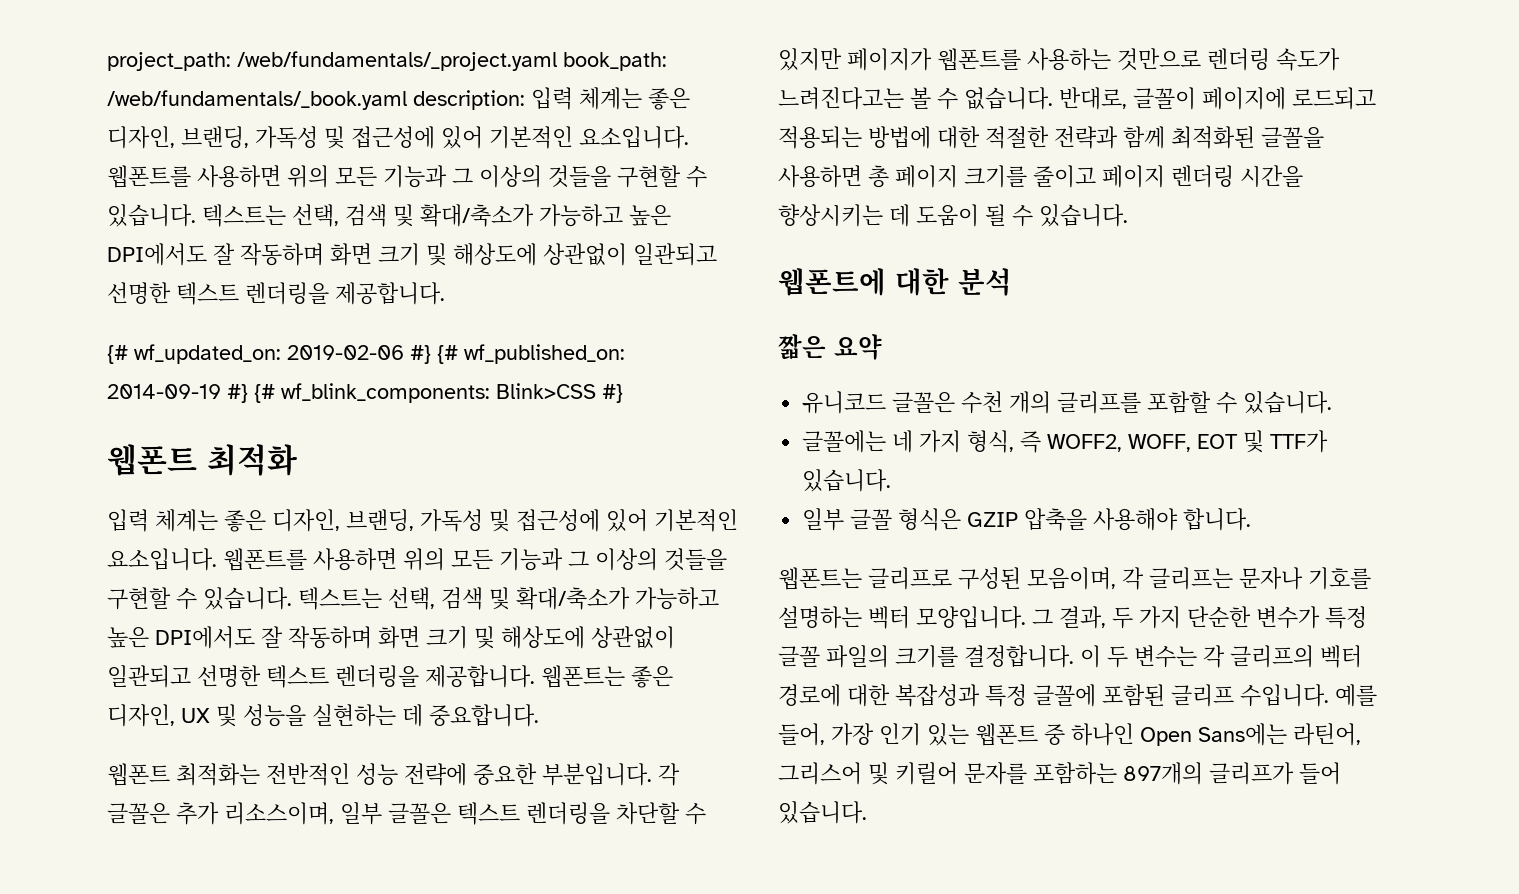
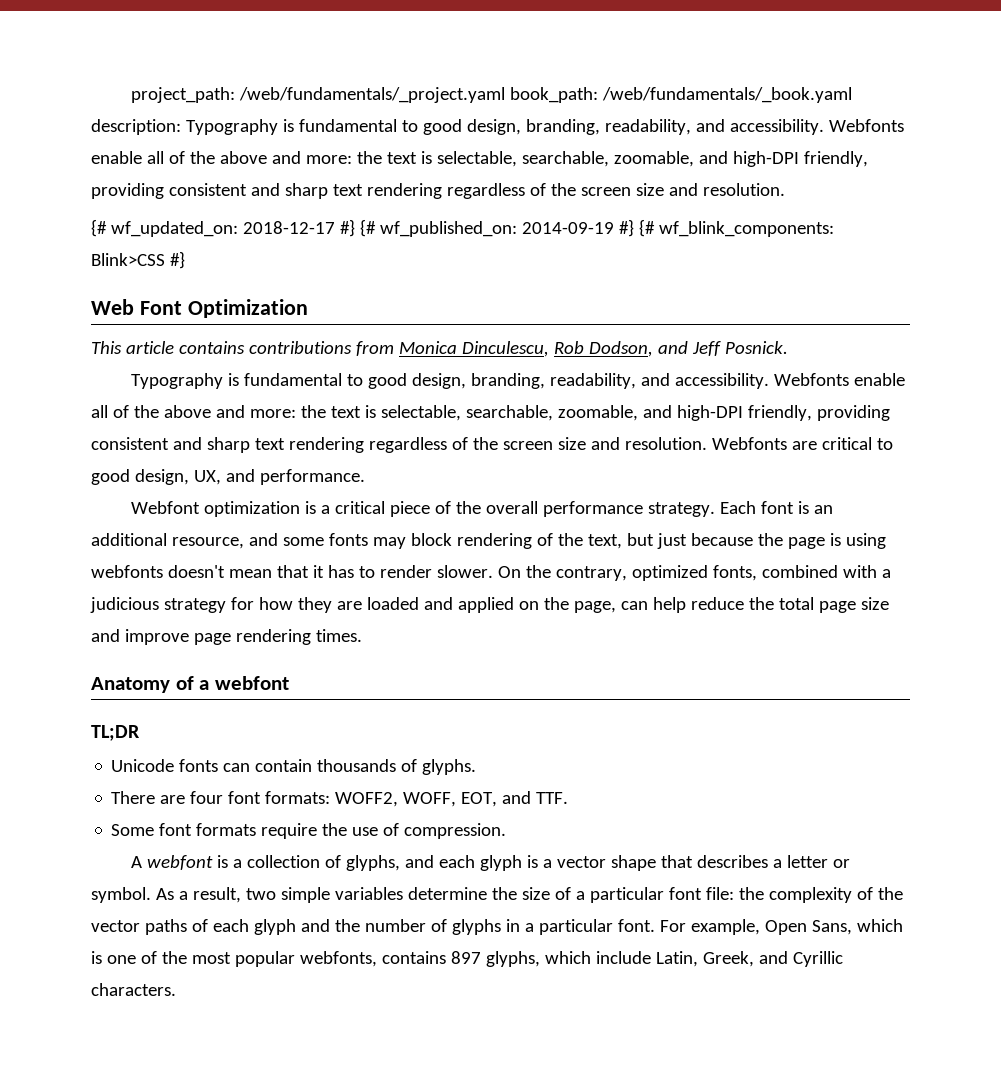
[531,87,690,110] [107,126,689,149] [107,165,707,188] [107,204,671,227] [107,243,717,266] [107,282,445,305] 입력 체계는 좋은 디자인, 브랜딩, 가독성 및 접근성에 있어 기본적인 요소입니다. 웹폰트를 사용하면 위의 모든 기능과 그 이상의 것들을 구현할 수 있습니다. 텍스트는 선택, 검색 및 확대/축소가 가능하고 높은 DPI에서도 잘 작동하며 화면 크기 및 해상도에 상관없이 일관되고 선명한 텍스트 렌더링을 제공합니다. -> [185,119,904,135] [91,151,868,167] [91,183,785,199] Typography is fundamental to good design, branding, readability, and accessibility. Webfonts enable all of the above and more: the text is selectable, searchable, zoomable, and high-DPI friendly, providing consistent and sharp text rendering regardless of the screen size and resolution.
[287,345,404,360] 2019-02-06 -> [242,221,335,234] 2018-12-17
[107,444,297,476] [107,509,738,532] [107,548,727,571] [107,587,719,610] [107,626,675,649] [107,665,673,688] [107,704,539,727] [107,763,680,786] [107,802,706,825] [778,48,1340,71] [778,87,1376,110] [778,126,1324,149] [778,165,1303,188] [778,204,1128,227] [778,268,1012,296] [778,334,882,360] [802,391,1333,414] [802,430,1329,453] [802,469,892,492] [802,508,1252,531] [778,567,1371,590] [778,606,1367,629] [778,645,1362,668] [778,684,1377,707] [778,723,1361,746] [778,762,1341,785] [778,801,867,824] 웹폰트 최적화 // 입력 체계는 좋은 디자인, 브랜딩, 가독성 및 접근성에 있어 기본적인 요소입니다. 웹폰트를 사용하면 위의 모든 기능과 그 이상의 것들을 구현할 수 있습니다. 텍스트는 선택, 검색 및 확대/축소가 가능하고 높은 DPI에서도 잘 작동하며 화면 크기 및 해상도에 상관없이 일관되고 선명한 텍스트 렌더링을 제공합니다. 웹폰트는 좋은 디자인, UX 및 성능을 실현하는 데 중요합니다. // 웹폰트 최적화는 전반적인 성능 전략에 중요한 부분입니다. 각 글꼴은 추가 리소스이며, 일부 글꼴은 텍스트 렌더링을 차단할 수 있지만 페이지가 웹폰트를 사용하는 것만으로 렌더링 속도가 느려진다고는 볼 수 없습니다. 반대로, 글꼴이 페이지에 로드되고 적용되는 방법에 대한 적절한 전략과 함께 최적화된 글꼴을 사용하면 총 페이지 크기를 줄이고 페이지 렌더링 시간을 향상시키는 데 도움이 될 수 있습니다. // 웹폰트에 대한 분석 // 짧은 요약 // 유니코드 글꼴은 수천 개의 글리프를 포함할 수 있습니다. // 글꼴에는 네 가지 형식, 즉 WOFF2, WOFF, EOT 및 TTF가 있습니다. // 일부 글꼴 형식은 GZIP 압축을 사용해야 합니다. // 웹폰트는 글리프로 구성된 모음이며, 각 글리프는 문자나 기호를 설명하는 벡터 모양입니다. 그 결과, 두 가지 단순한 변수가 특정 글꼴 파일의 크기를 결정합니다. 이 두 변수는 각 글리프의 벡터 경로에 대한 복잡성과 특정 글꼴에 포함된 글리프 수입니다. 예를 들어, 가장 인기 있는 웹폰트 중 하나인 Open Sans에는 라틴어, 그리스어 및 키릴어 문자를 포함하는 897개의 글리프가 들어 있습니다. -> [91,299,308,318] [91,341,788,357] [131,373,905,389] [91,405,890,421] [91,437,893,453] [91,469,365,485] [131,501,833,517] [91,533,886,549] [91,565,891,581] [90,597,889,613] [91,629,362,645] [91,676,289,693] [91,725,140,741] [111,759,477,775] [111,791,569,807] [111,823,507,839] [131,855,850,871] [91,887,903,903] [91,919,903,935] [91,951,843,967] [91,983,176,996] Web Font Optimization // This article contains contributions from Monica Dinculescu, Rob Dodson, and Jeff Posnick. // Typography is fundamental to good design, branding, readability, and accessibility. Webfonts enable all of the above and more: the text is selectable, searchable, zoomable, and high-DPI friendly, providing consistent and sharp text rendering regardless of the screen size and resolution. Webfonts are critical to good design, UX, and performance. // Webfont optimization is a critical piece of the overall performance strategy. Each font is an additional resource, and some fonts may block rendering of the text, but just because the page is using webfonts doesn't mean that it has to render slower. On the contrary, optimized fonts, combined with a judicious strategy for how they are loaded and applied on the page, can help reduce the total page size and improve page rendering times. // Anatomy of a webfont // TL;DR // Unicode fonts can contain thousands of glyphs. // There are four font formats: WOFF2, WOFF, EOT, and TTF. // Some font formats require the use of compression. // A webfont is a collection of glyphs, and each glyph is a vector shape that describes a letter or symbol. As a result, two simple variables determine the size of a particular font file: the complexity of the vector paths of each glyph and the number of glyphs in a particular font. For example, Open Sans, which is one of the most popular webfonts, contains 897 glyphs, which include Latin, Greek, and Cyrillic characters.

